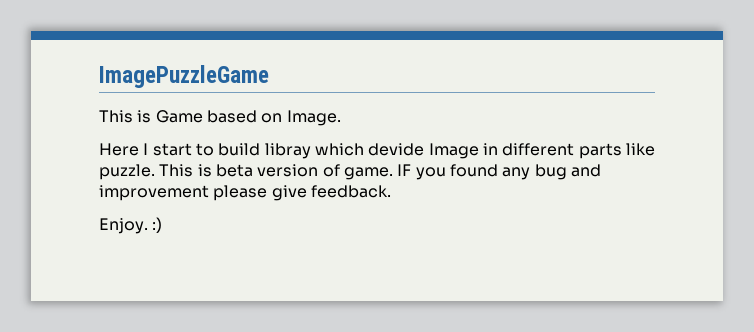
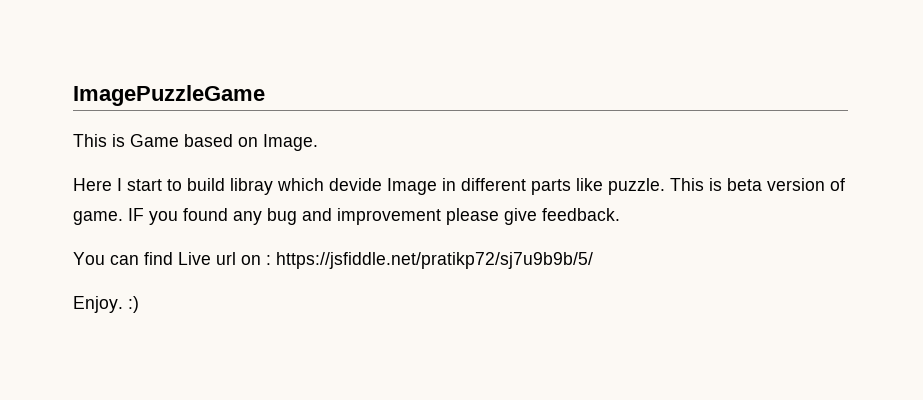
(391, 191) none -> [73,252,593,269] // You can find Live url on : https://jsfiddle.net/pratikp72/sj7u9b9b/5/

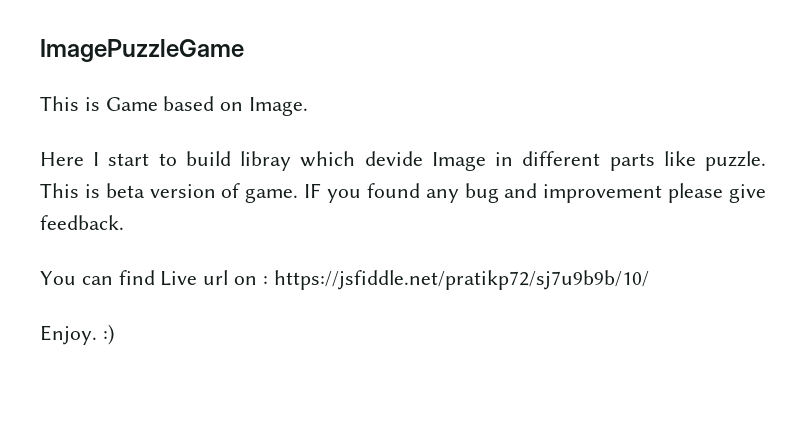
[276,252,593,269] https://jsfiddle.net/pratikp72/sj7u9b9b/5/ -> [273,270,649,290] https://jsfiddle.net/pratikp72/sj7u9b9b/10/

